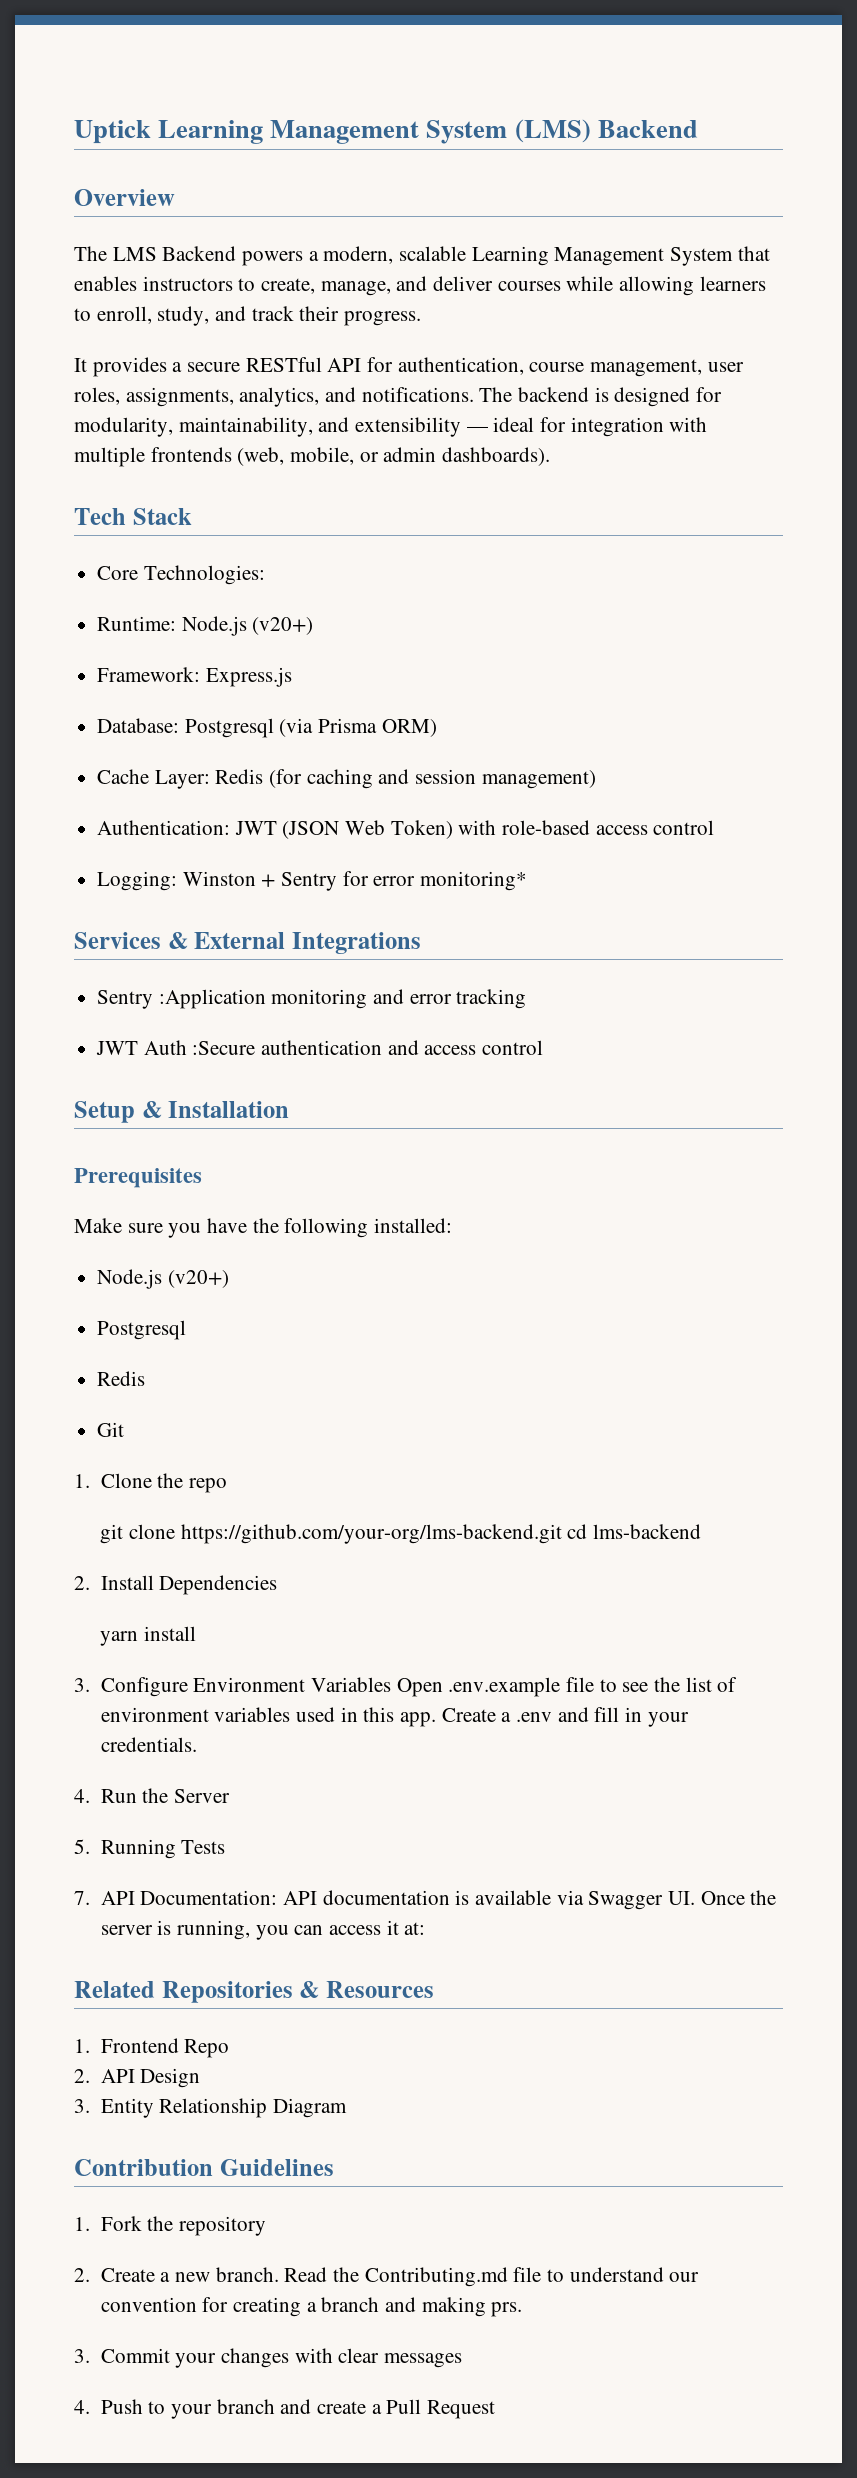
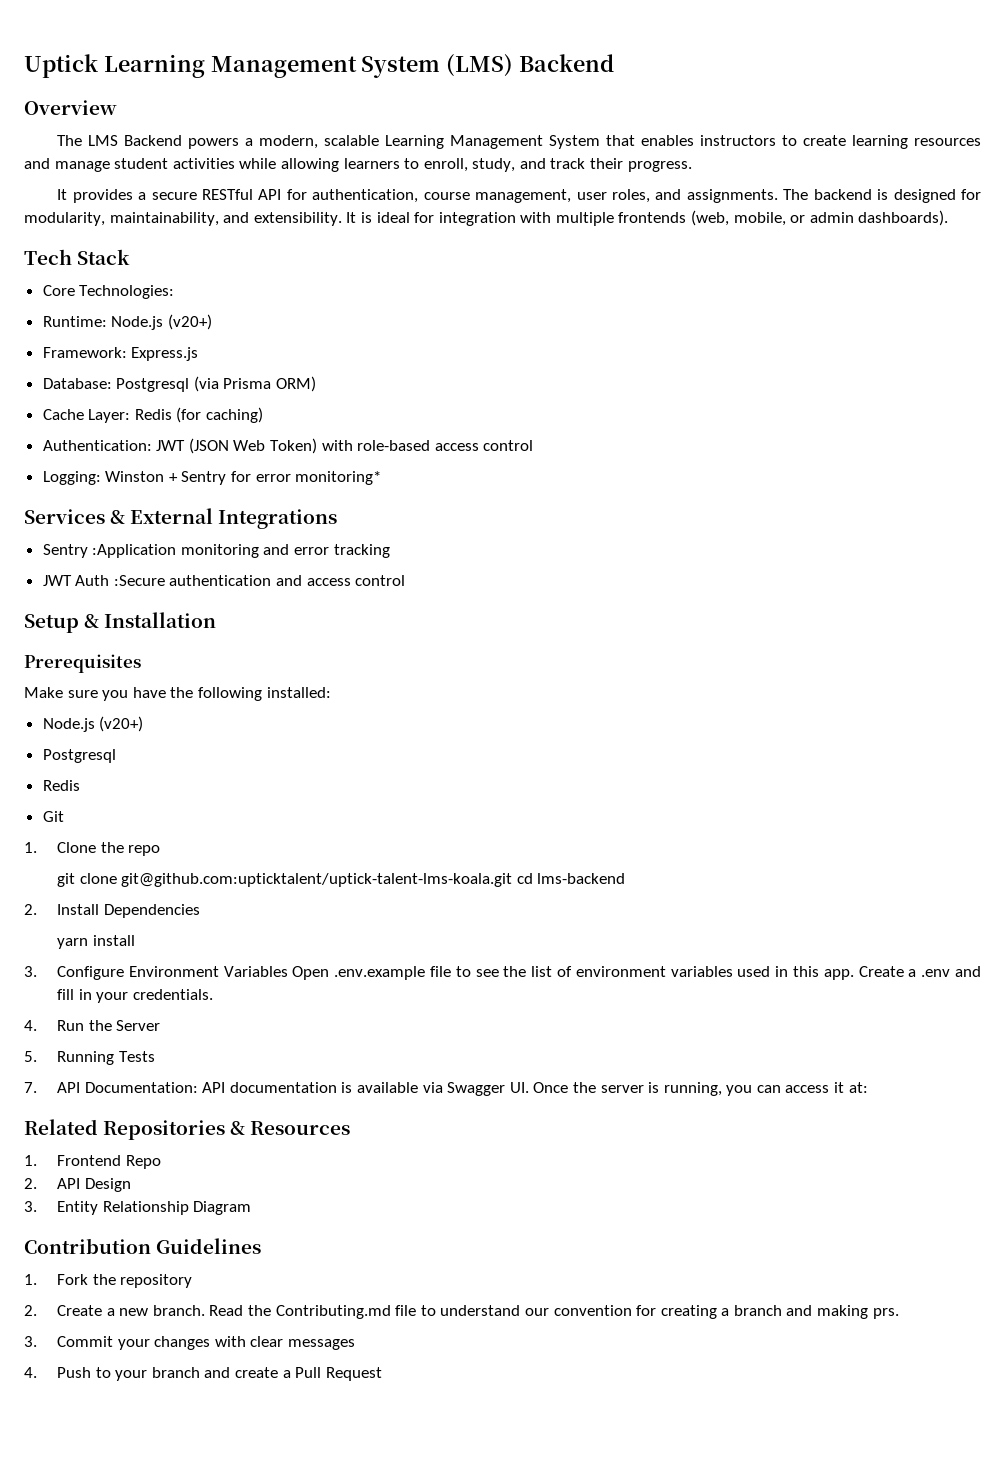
[261,276,561,296] create, manage, and deliver courses -> [803,135,981,149] [24,158,235,172] create learning resources and manage student activities
[125,387,474,407] assignments, analytics, and notifications. -> [655,189,778,203] and assignments.
[355,417,488,437] extensibility — -> [253,212,372,226] extensibility. It is
[306,769,596,789] caching and session management) -> [206,407,264,423] caching)
[180,1524,562,1544] https://github.com/your-org/lms-backend.git -> [121,873,513,887] git@github.com:upticktalent/uptick-talent-lms-koala.git

